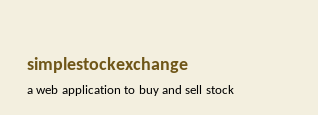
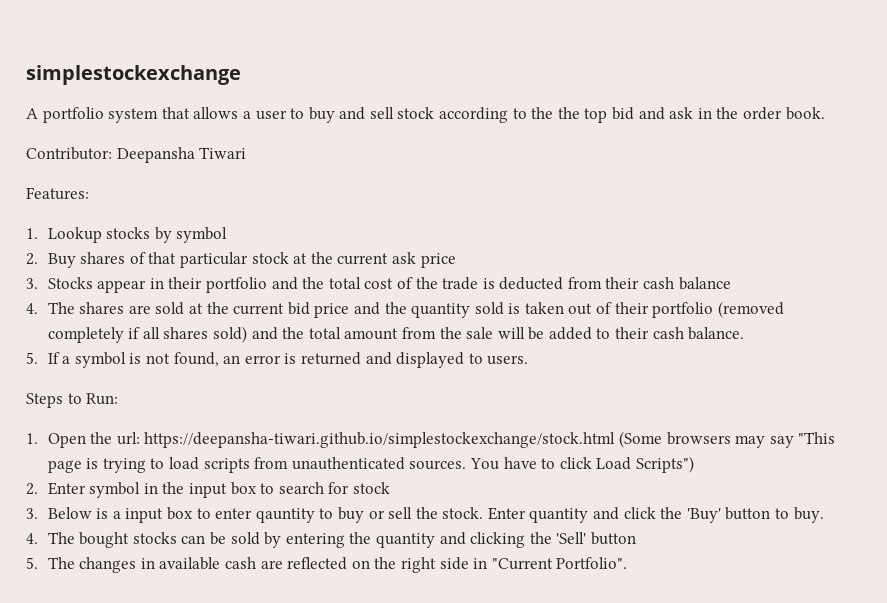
[27,85,121,96] a web application -> [26,107,287,123] A portfolio system that allows a user
(234, 89) none -> [439,107,825,123] [26,147,247,163] [26,187,89,200] [26,227,228,243] [26,252,456,268] [26,277,731,293] [26,301,784,318] [47,326,745,343] [26,352,529,368] [26,393,119,408] [26,431,836,448] [47,456,694,473] [26,482,390,498] [26,507,824,523] [26,532,636,548] [26,557,628,573] according to the the top bid and ask in the order book. // Contributor: Deepansha Tiwari // Features: // 1. Lookup stocks by symbol // 2. Buy shares of that particular stock at the current ask price // 3. Stocks appear in their portfolio and the total cost of the trade is deducted from their cash balance // 4. The shares are sold at the current bid price and the quantity sold is taken out of their portfolio (removed completely if all shares sold) and the total amount from the sale will be added to their cash balance. // 5. If a symbol is not found, an error is returned and displayed to users. // Steps to Run: // 1. Open the url: https://deepansha-tiwari.github.io/simplestockexchange/stock.html (Some browsers may say "This page is trying to load scripts from unauthenticated sources. You have to click Load Scripts") // 2. Enter symbol in the input box to search for stock // 3. Below is a input box to enter qauntity to buy or sell the stock. Enter quantity and click the 'Buy' button to buy. // 4. The bought stocks can be sold by entering the quantity and clicking the 'Sell' button // 5. The changes in available cash are reflected on the right side in "Current Portfolio".

